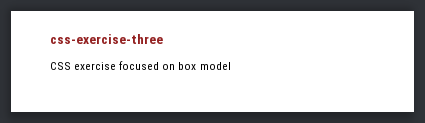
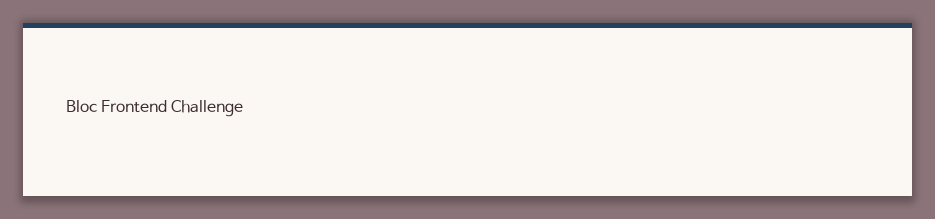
[50,34,163,44] [50,61,231,70] css-exercise-three // CSS exercise focused on box model -> [66,100,244,117] Bloc Frontend Challenge

